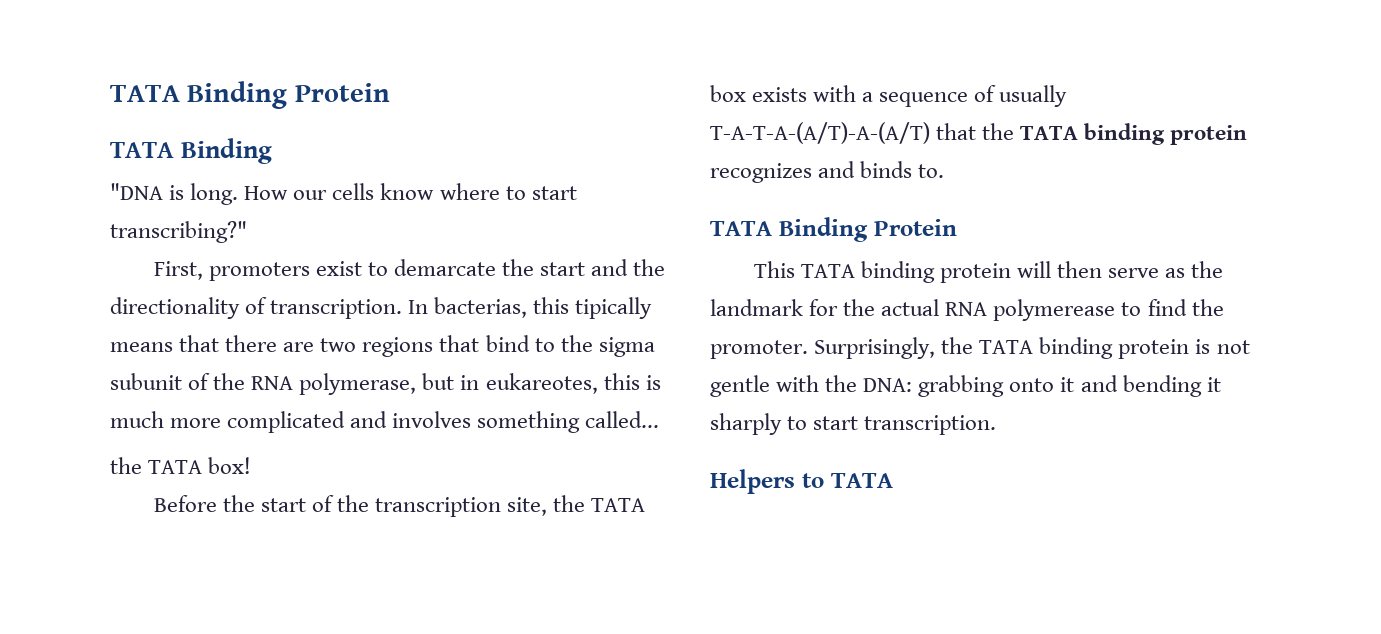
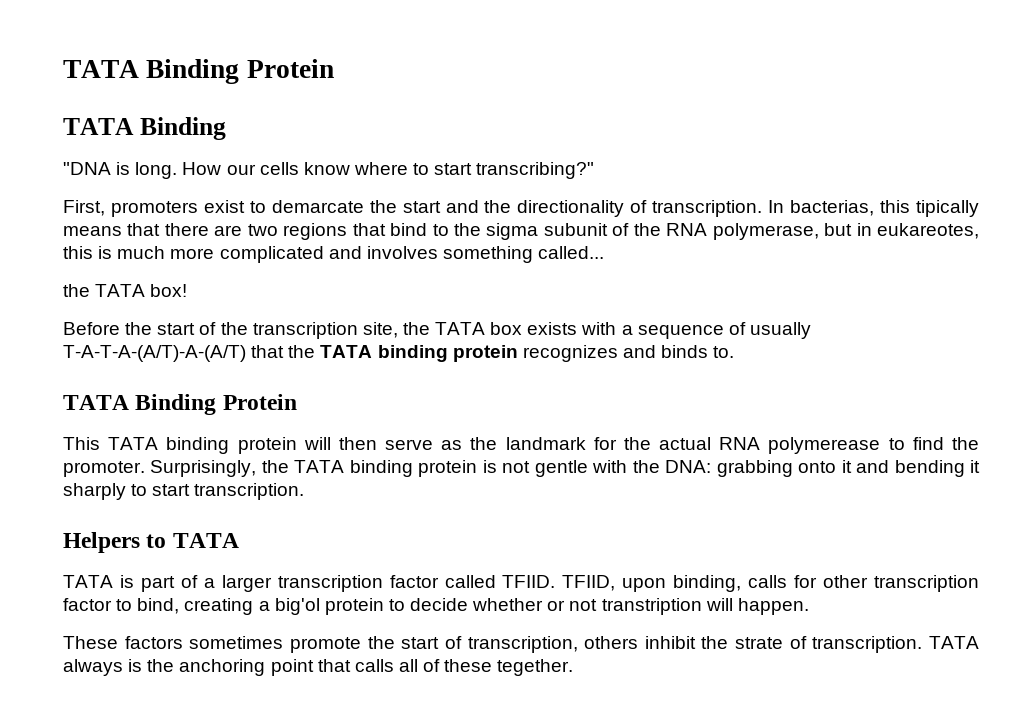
(893, 480) none -> [63,575,979,592] [63,598,809,615] [63,636,979,653] [63,659,574,676] // TATA is part of a larger transcription factor called TFIID. TFIID, upon binding, calls for other transcription factor to bind, creating a big'ol protein to decide whether or not transtription will happen. // These factors sometimes promote the start of transcription, others inhibit the strate of transcription. TATA always is the anchoring point that calls all of these tegether.

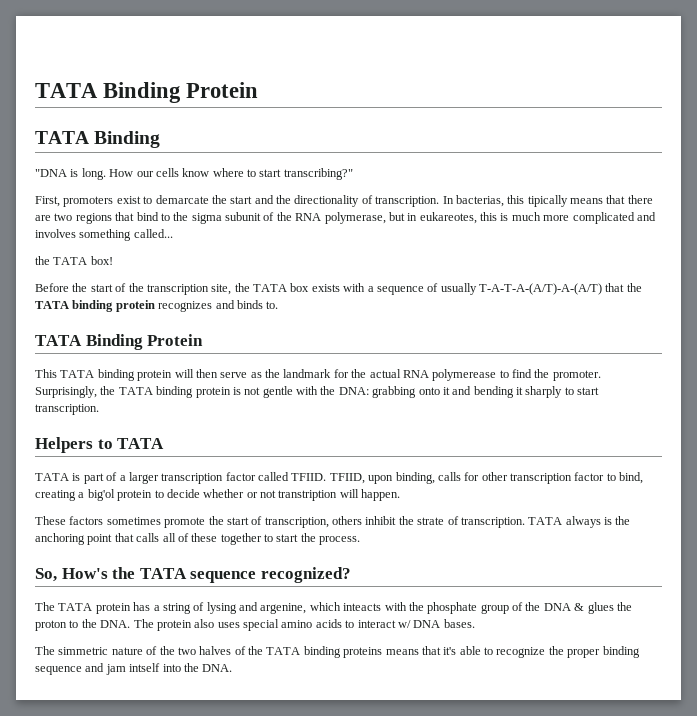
[497,659,574,676] tegether. -> [220,533,361,545] [35,567,351,583] [35,602,632,614] [35,619,475,631] [35,646,640,658] [35,663,233,675] together to start the process. // So, How's the TATA sequence recognized? // The TATA protein has a string of lysing and argenine, which inteacts with the phosphate group of the DNA & glues the proton to the DNA. The protein also uses special amino acids to interact w/ DNA bases. // The simmetric nature of the two halves of the TATA binding proteins means that it's able to recognize the proper binding sequence and jam intself into the DNA.

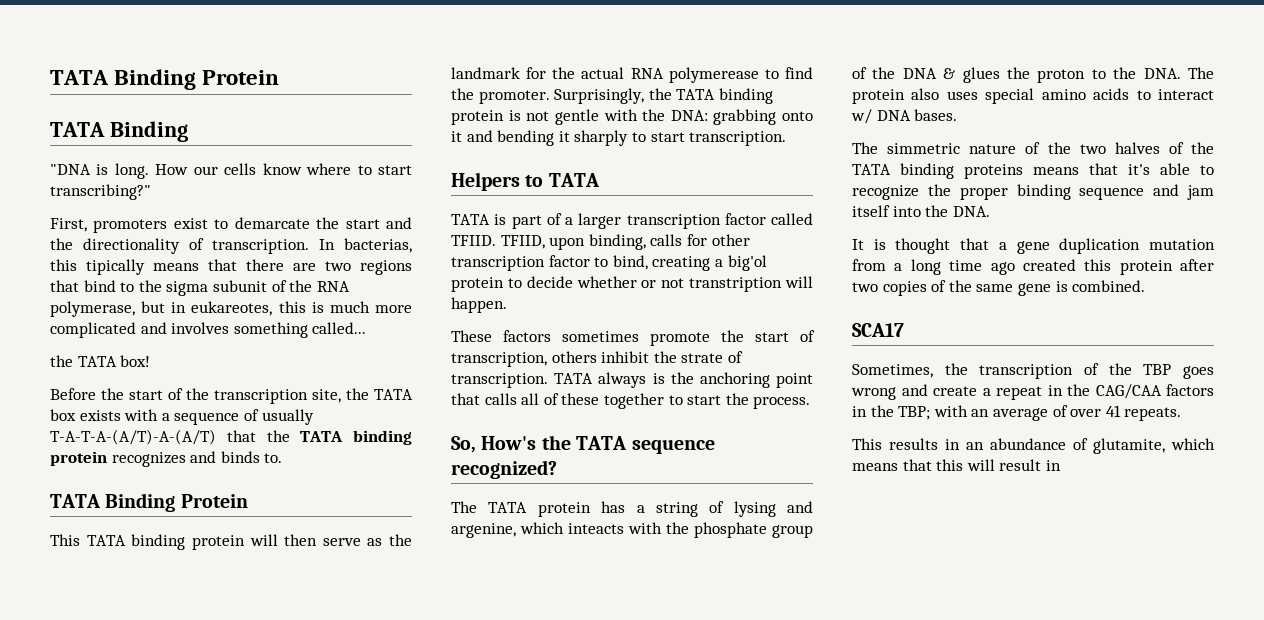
[129,663,161,672] intself -> [852,205,890,217] itself
(233, 668) none -> [852,238,1215,254] [852,259,1214,275] [852,280,1146,296] [852,323,904,337] [852,363,1214,379] [851,384,1214,400] [852,405,1182,421] [852,438,1215,454] [852,459,1061,471] // It is thought that a gene duplication mutation from a long time ago created this protein after two copies of the same gene is combined. // SCA17 // Sometimes, the transcription of the TBP goes wrong and create a repeat in the CAG/CAA factors in the TBP; with an average of over 41 repeats. // This results in an abundance of glutamite, which means that this will result in

